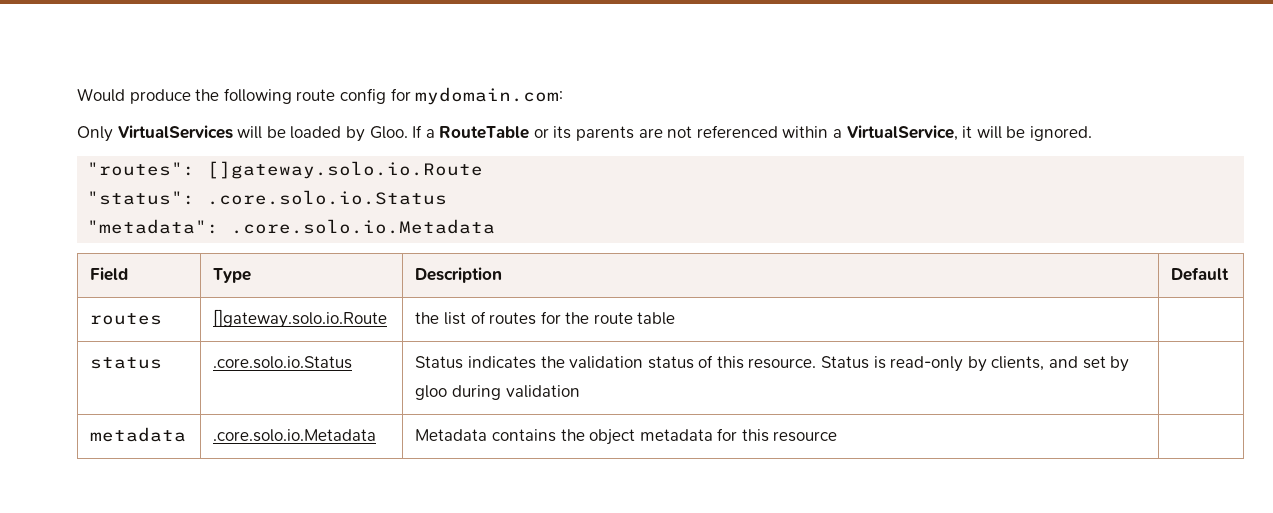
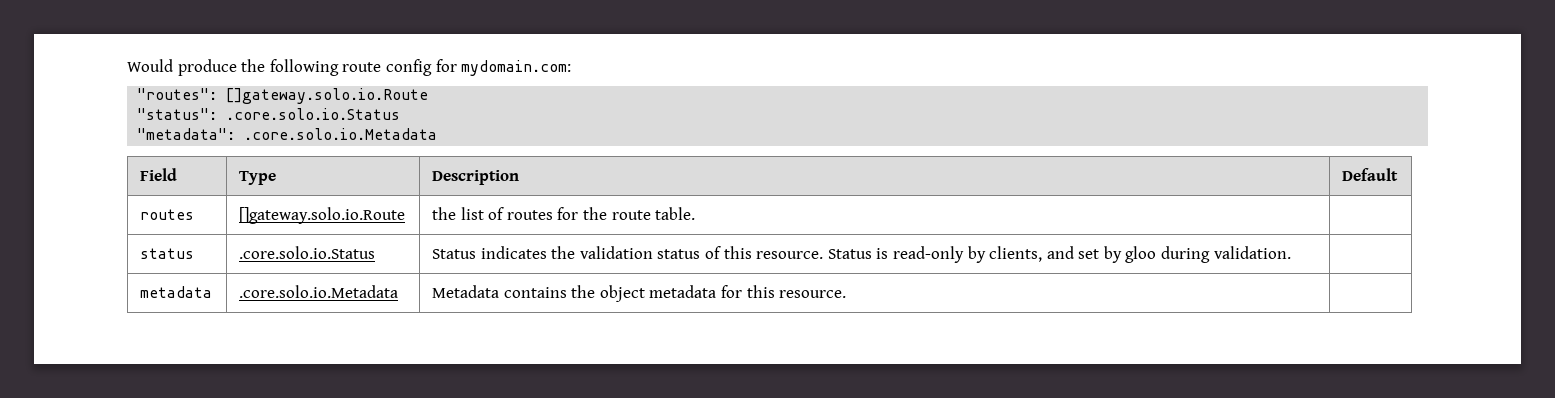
[77,125,1092,142] // Only VirtualServices will be loaded by Gloo. If a RouteTable or its parents are not referenced within a VirtualService, it will be ignored. -> (572, 68) none
[637,312,676,325] table -> [655,207,696,220] table.
[505,385,580,398] validation -> [1213,246,1291,259] validation.
[773,431,838,442] resource -> [779,290,847,298] resource.

